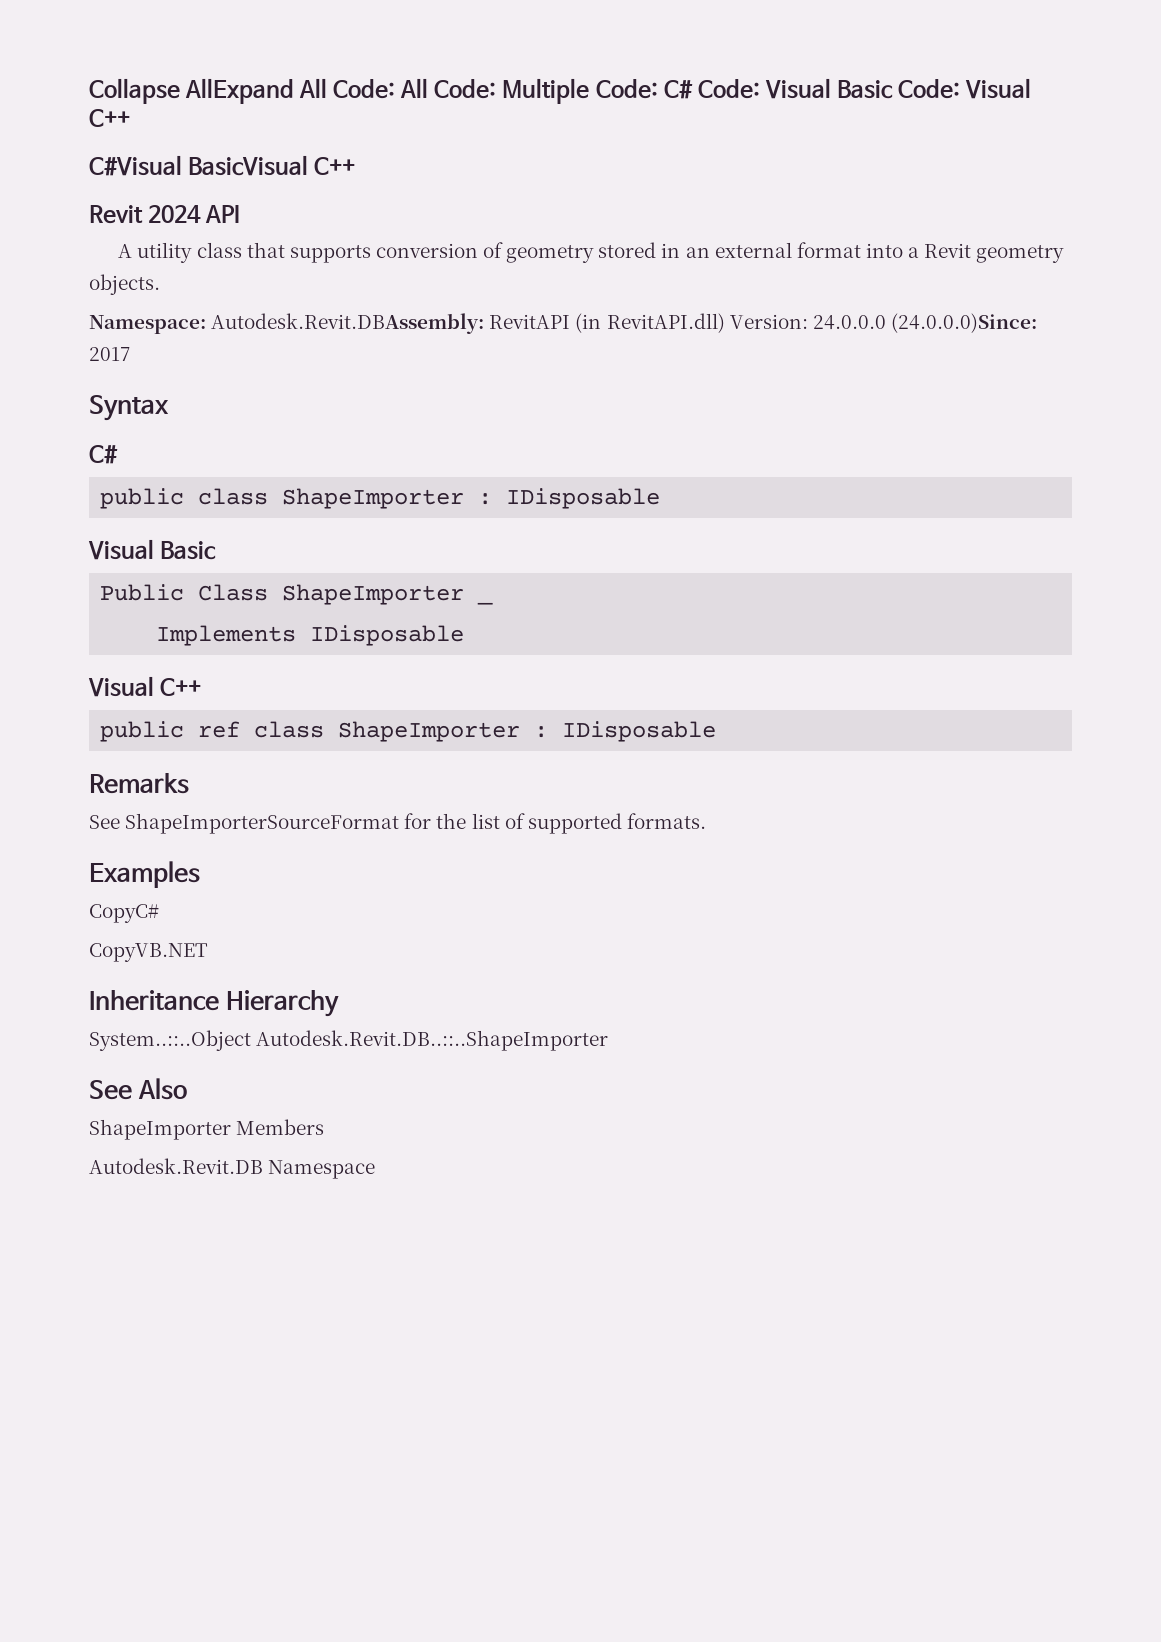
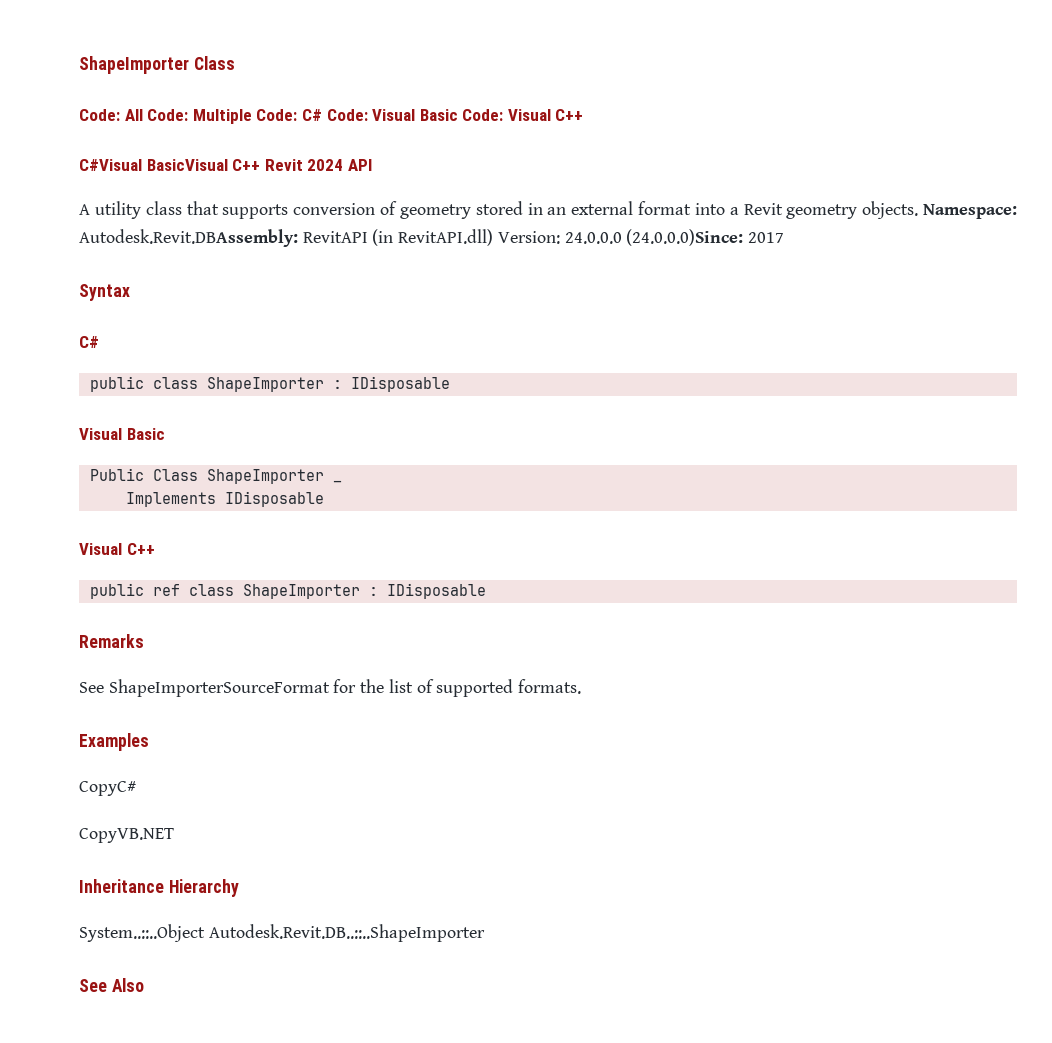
[89,78,328,104] Collapse AllExpand All -> [79,56,235,74] ShapeImporter Class //
(356, 166) // -> (261, 165) none
(160, 284) // -> (919, 210) none
[89,1119,325,1140] [89,1158,376,1179] // ShapeImporter Members // Autodesk.Revit.DB Namespace -> (144, 985) none

